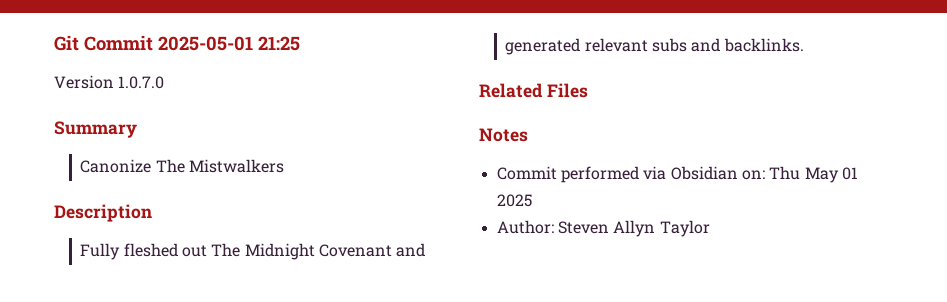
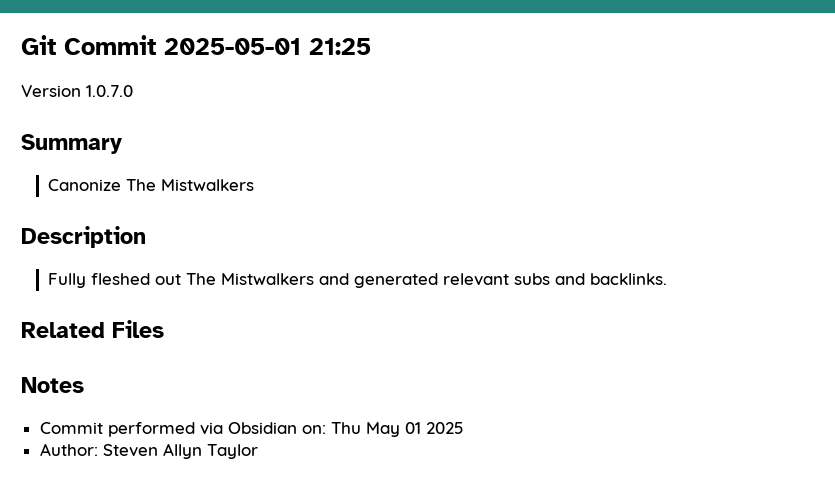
[244,243,392,260] Midnight Covenant -> [221,273,315,285] Mistwalkers

